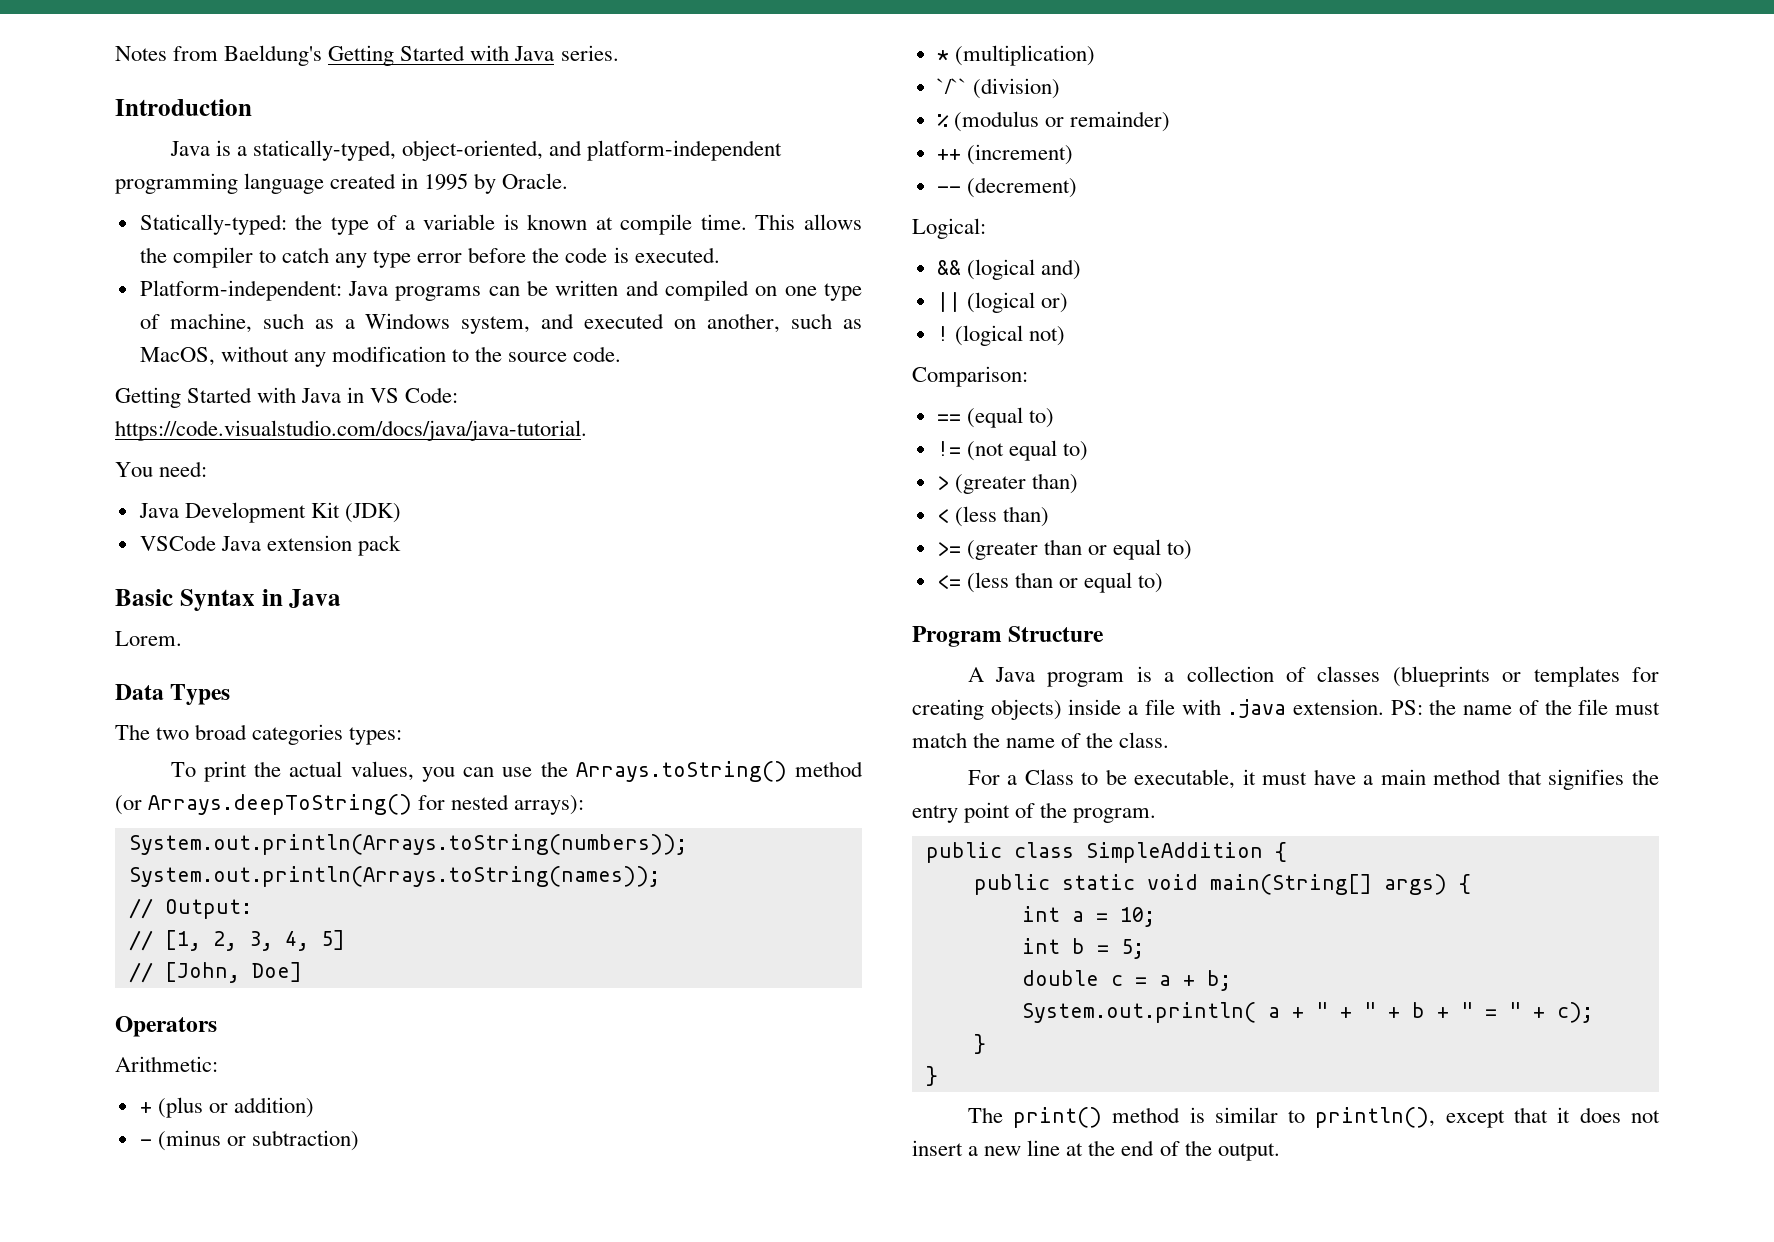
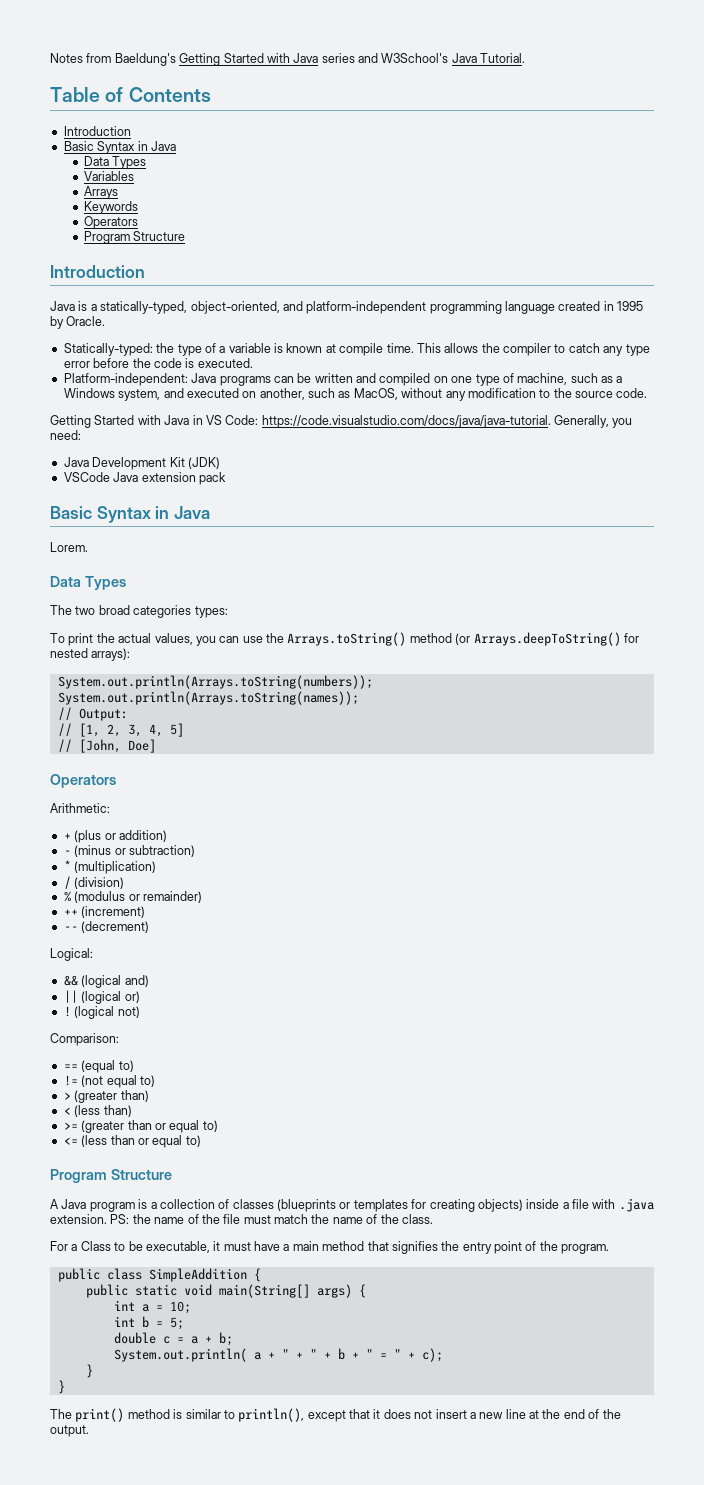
[560,45,619,61] series. -> [321,53,526,63] [50,87,211,102] [63,126,131,136] [63,141,176,154] [83,156,147,169] [83,171,134,181] [83,186,118,199] [83,201,138,214] [83,216,138,229] [83,231,186,244] series and W3School's Java Tutorial. // Table of Contents // Introduction // Basic Syntax in Java // Data Types // Variables // Arrays // Keywords // Operators // Program Structure
[115,462,153,477] // You -> [554,415,633,428] Generally, you
[936,78,967,94] `/`` -> [63,876,71,889] /

